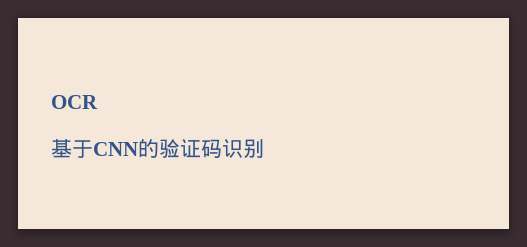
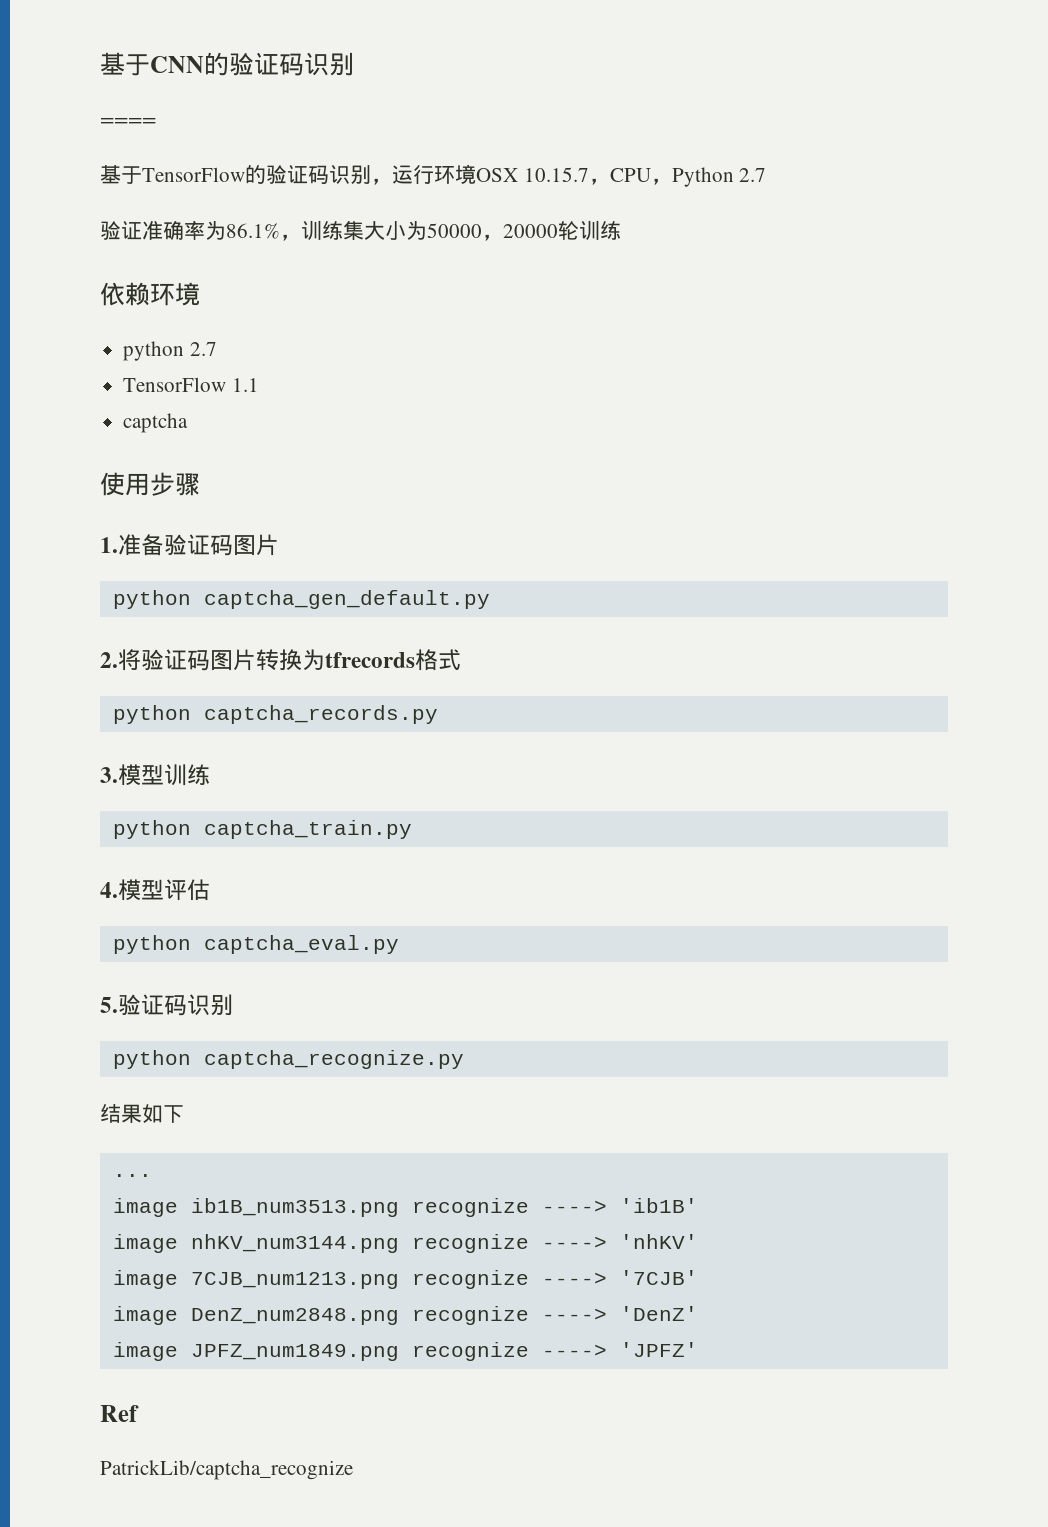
[51,95,98,109] OCR // -> (100, 63) none
(264, 148) none -> [100,118,156,126] [100,164,767,187] [100,220,621,241] [100,282,200,306] [123,341,217,361] [123,377,259,392] [123,413,189,433] [100,472,200,496] [100,534,279,556] [112,590,490,609] [100,649,461,671] [112,705,438,724] [100,764,210,786] [112,820,412,839] [100,879,210,901] [112,935,399,954] [100,994,233,1016] [112,1050,464,1069] [100,1104,184,1123] [112,1174,152,1177] [112,1198,698,1217] [112,1234,698,1253] [112,1270,698,1289] [112,1306,698,1325] [112,1342,698,1361] [100,1405,139,1422] [100,1460,353,1480] // ==== // 基于TensorFlow的验证码识别，运行环境OSX 10.15.7，CPU，Python 2.7 // 验证准确率为86.1%，训练集大小为50000，20000轮训练 // 依赖环境 // python 2.7 // TensorFlow 1.1 // captcha // 使用步骤 // 1.准备验证码图片 // python captcha_gen_default.py // 2.将验证码图片转换为tfrecords格式 // python captcha_records.py // 3.模型训练 // python captcha_train.py // 4.模型评估 // python captcha_eval.py // 5.验证码识别 // python captcha_recognize.py // 结果如下 // ... // image ib1B_num3513.png recognize ----> 'ib1B' // image nhKV_num3144.png recognize ----> 'nhKV' // image 7CJB_num1213.png recognize ----> '7CJB' // image DenZ_num2848.png recognize ----> 'DenZ' // image JPFZ_num1849.png recognize ----> 'JPFZ' // Ref // PatrickLib/captcha_recognize

